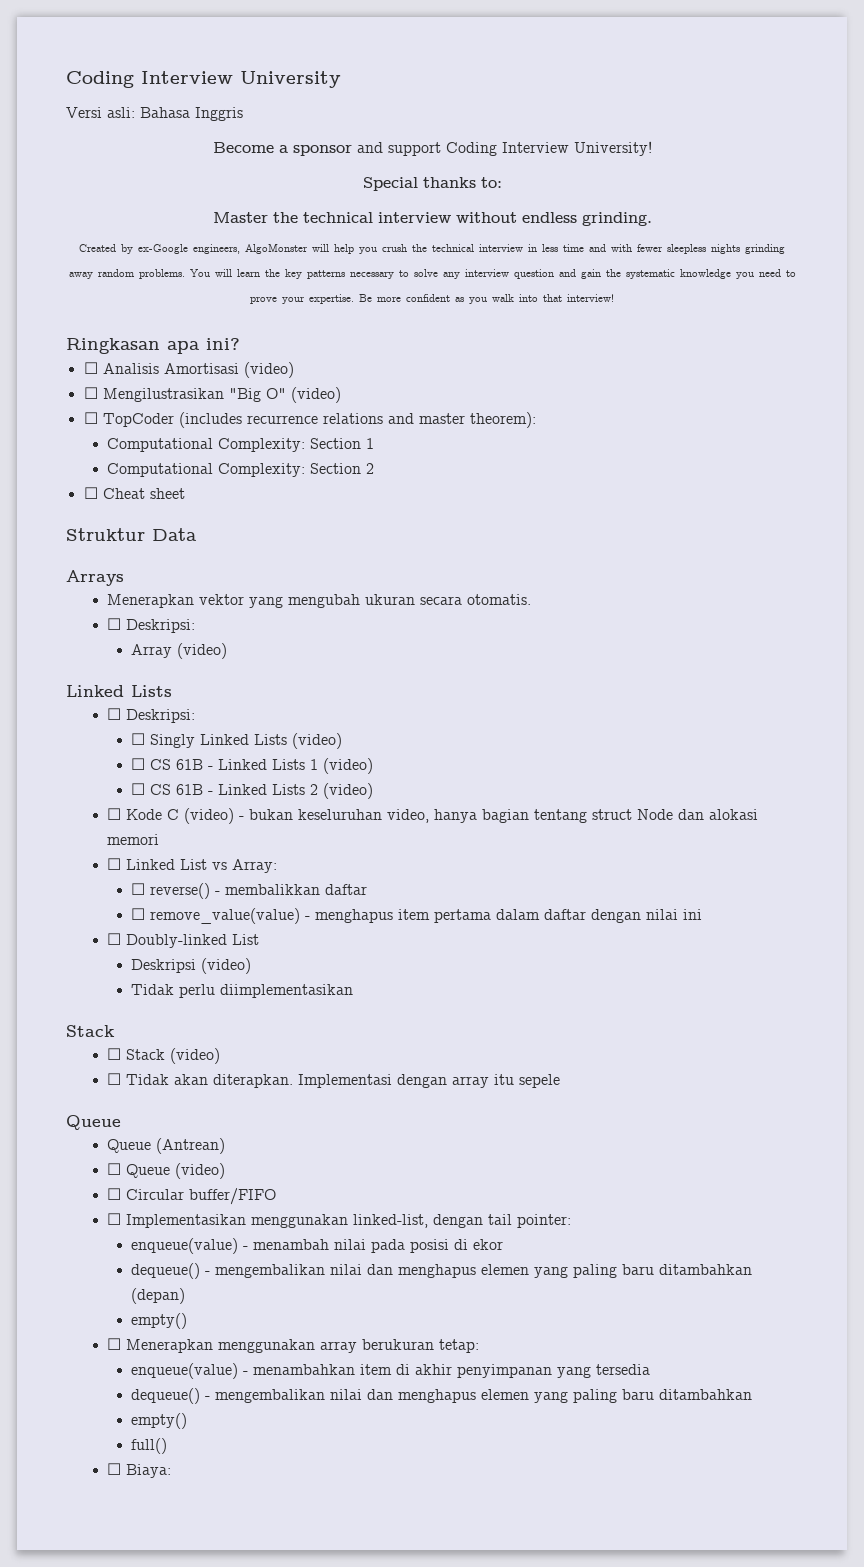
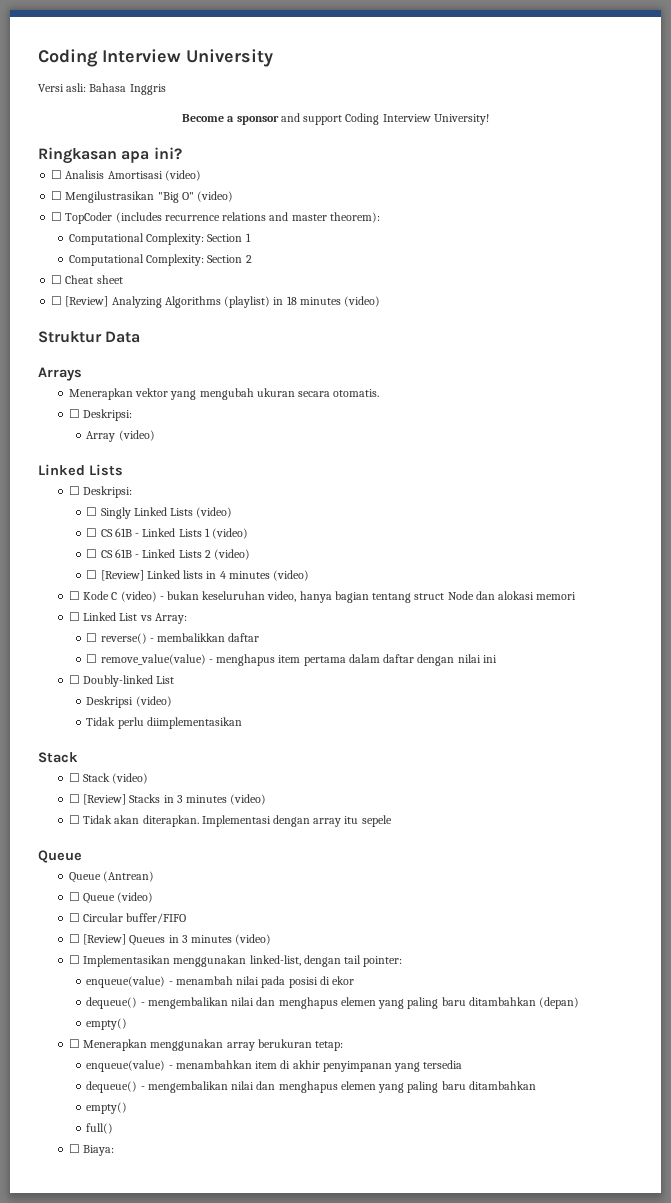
[362,177,502,191] [212,212,652,226] [79,243,785,254] [68,269,796,279] [250,294,614,304] // Special thanks to: // Master the technical interview without endless grinding. // Created by ex-Google engineers, AlgoMonster will help you crush the technical interview in less time and with fewer sleepless nights grinding away random problems. You will learn the key patterns necessary to solve any interview question and gain the systematic knowledge you need to prove your expertise. Be more confident as you walk into that interview! -> (489, 119) none
(185, 493) none -> [51,296,381,308] // ☐ [Review] Analyzing Algorithms (playlist) in 18 minutes (video)
(374, 791) none -> [86,570,310,581] // ☐ [Review] Linked lists in 4 minutes (video)
(221, 1056) none -> [68,794,267,805] // ☐ [Review] Stacks in 3 minutes (video)
(277, 1196) none -> [68,934,272,946] // ☐ [Review] Queues in 3 minutes (video)

